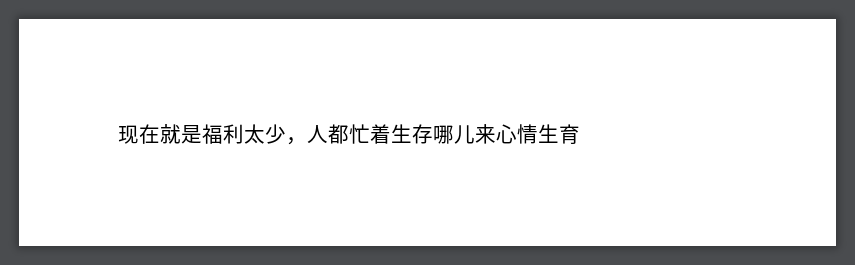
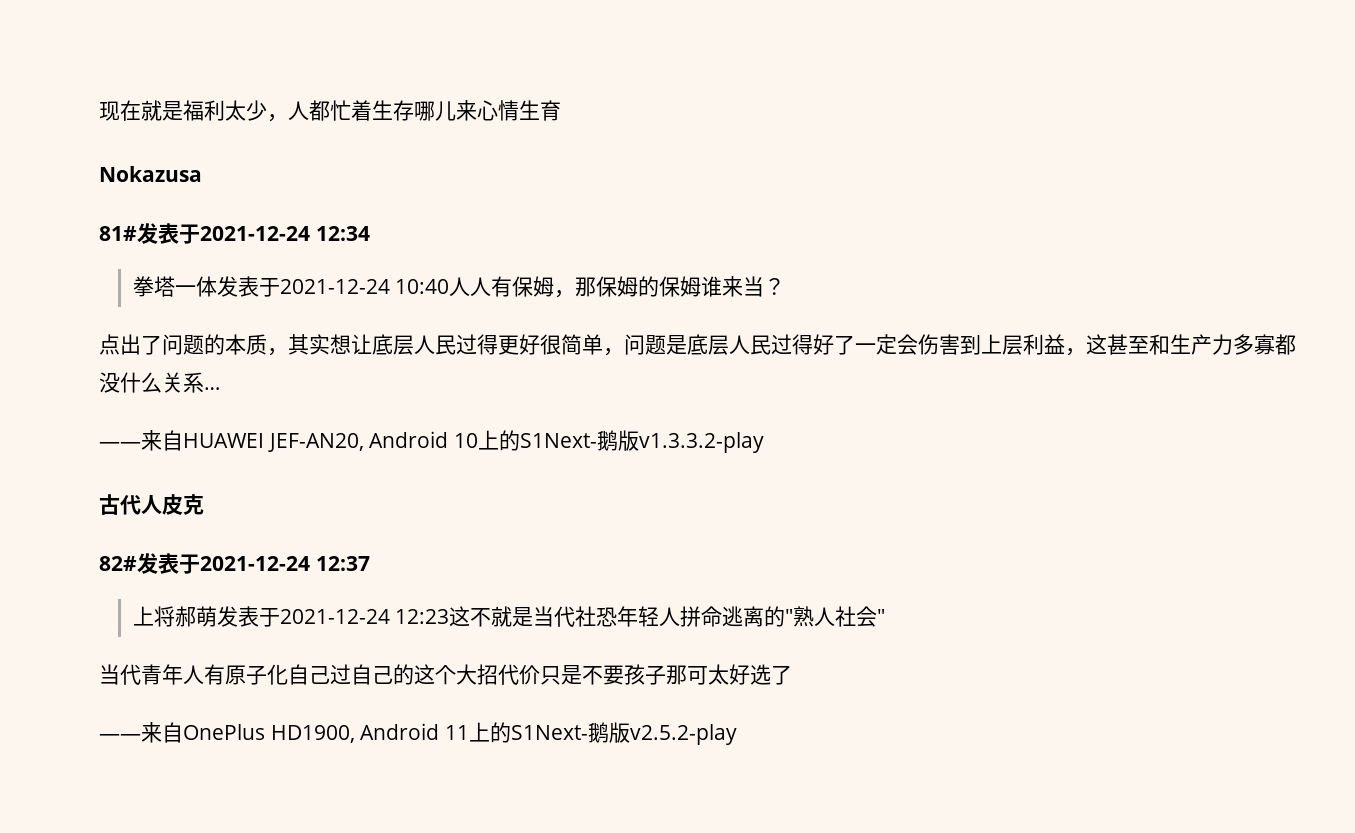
(580, 134) none -> [99,166,202,182] [99,223,370,244] [132,276,786,298] [99,334,1296,356] [99,372,220,393] [99,430,764,453] [99,494,204,515] [99,553,370,574] [132,606,886,627] [99,664,792,685] [99,722,738,745] // Nokazusa // 81#发表于2021-12-24 12:34 // 拳塔一体发表于2021-12-24 10:40人人有保姆，那保姆的保姆谁来当？ // 点出了问题的本质，其实想让底层人民过得更好很简单，问题是底层人民过得好了一定会伤害到上层利益，这甚至和生产力多寡都没什么关系… // ——来自HUAWEI JEF-AN20, Android 10上的S1Next-鹅版v1.3.3.2-play // 古代人皮克 // 82#发表于2021-12-24 12:37 // 上将郝萌发表于2021-12-24 12:23这不就是当代社恐年轻人拼命逃离的"熟人社会" // 当代青年人有原子化自己过自己的这个大招代价只是不要孩子那可太好选了 // ——来自OnePlus HD1900, Android 11上的S1Next-鹅版v2.5.2-play

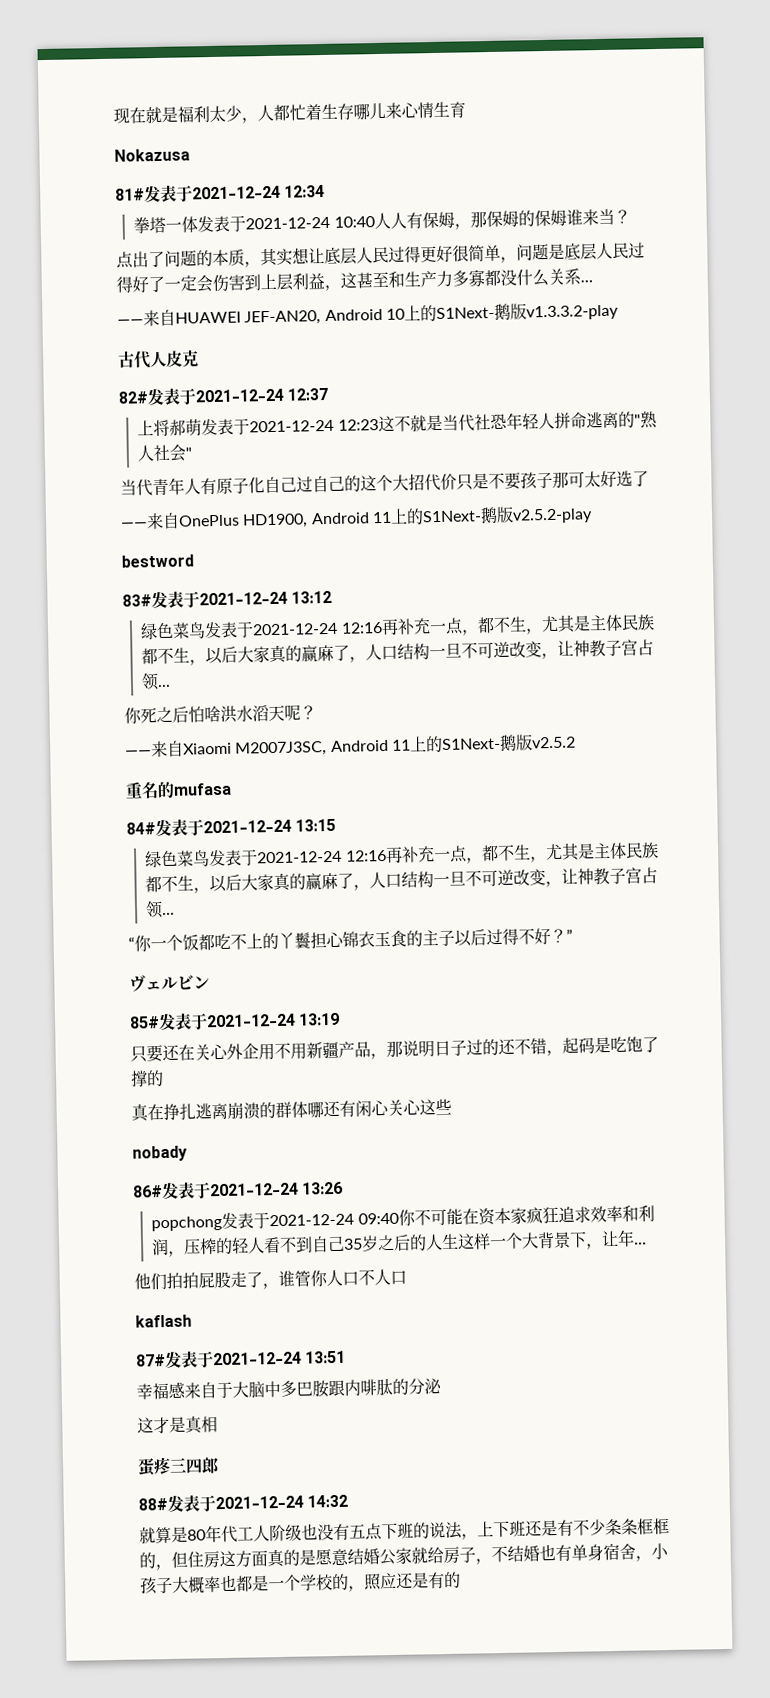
(738, 734) none -> [121,554,194,568] [122,590,333,609] [140,614,655,640] [141,639,655,666] [141,673,172,691] [124,704,317,724] [125,734,576,758] [125,781,232,799] [126,818,337,837] [145,842,659,868] [145,867,659,894] [145,900,176,919] [128,928,573,952] [129,974,210,992] [129,1012,341,1031] [130,1036,659,1063] [130,1070,164,1088] [131,1098,452,1122] [132,1145,188,1162] [133,1181,344,1200] [151,1205,655,1232] [151,1229,648,1257] [134,1268,407,1291] [135,1314,192,1328] [136,1350,347,1369] [136,1377,442,1400] [137,1415,218,1434] [137,1456,219,1476] [138,1494,349,1513] [139,1518,670,1544] [139,1542,669,1571] [140,1571,461,1595] // bestword // 83#发表于2021-12-24 13:12 // 绿色菜鸟发表于2021-12-24 12:16再补充一点，都不生，尤其是主体民族都不生，以后大家真的赢麻了，人口结构一旦不可逆改变，让神教子宫占领... // 你死之后怕啥洪水滔天呢？ // ——来自Xiaomi M2007J3SC, Android 11上的S1Next-鹅版v2.5.2 // 重名的mufasa // 84#发表于2021-12-24 13:15 // 绿色菜鸟发表于2021-12-24 12:16再补充一点，都不生，尤其是主体民族都不生，以后大家真的赢麻了，人口结构一旦不可逆改变，让神教子宫占领... // “你一个饭都吃不上的丫鬟担心锦衣玉食的主子以后过得不好？” // ヴェルビン // 85#发表于2021-12-24 13:19 // 只要还在关心外企用不用新疆产品，那说明日子过的还不错，起码是吃饱了撑的 // 真在挣扎逃离崩溃的群体哪还有闲心关心这些 // nobady // 86#发表于2021-12-24 13:26 // popchong发表于2021-12-24 09:40你不可能在资本家疯狂追求效率和利润，压榨的轻人看不到自己35岁之后的人生这样一个大背景下，让年... // 他们拍拍屁股走了，谁管你人口不人口 // kaflash // 87#发表于2021-12-24 13:51 // 幸福感来自于大脑中多巴胺跟内啡肽的分泌 // 这才是真相 // 蛋疼三四郎 // 88#发表于2021-12-24 14:32 // 就算是80年代工人阶级也没有五点下班的说法，上下班还是有不少条条框框的，但住房这方面真的是愿意结婚公家就给房子，不结婚也有单身宿舍，小孩子大概率也都是一个学校的，照应还是有的

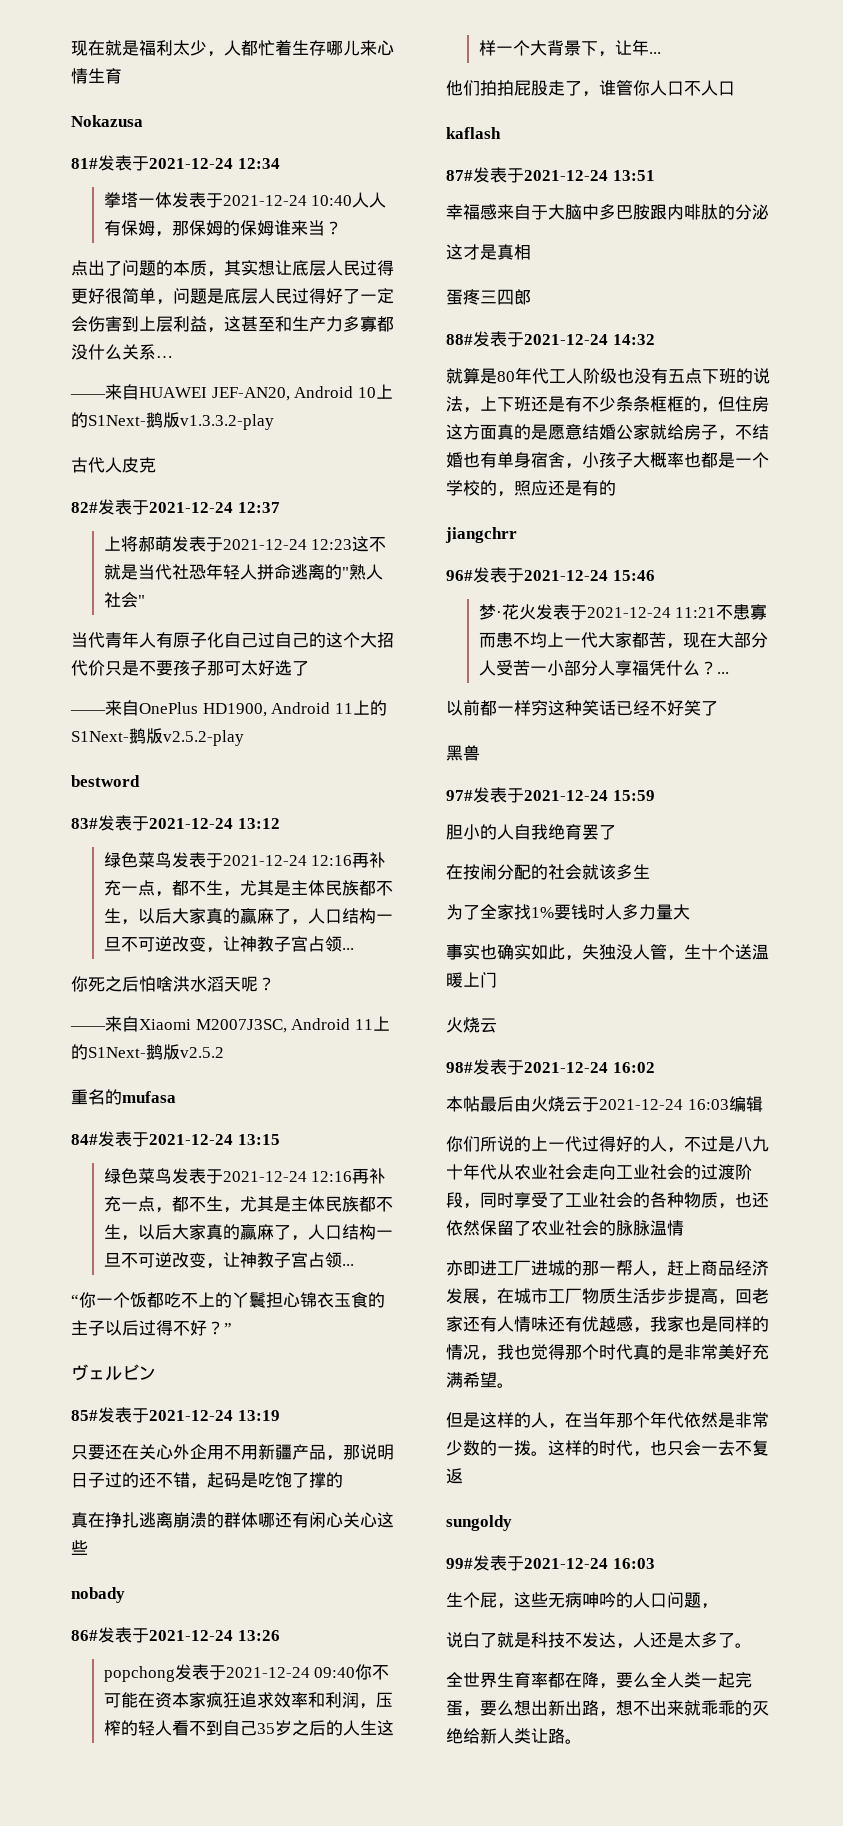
(461, 1580) none -> [445,527,517,543] [446,567,655,583] [478,604,768,620] [478,632,768,649] [478,660,729,676] [446,700,718,716] [446,745,480,761] [446,787,655,803] [446,824,616,840] [446,864,650,880] [446,904,690,920] [446,944,769,961] [446,972,497,988] [446,1017,497,1033] [446,1059,655,1075] [446,1096,763,1112] [446,1136,769,1153] [446,1163,752,1180] [446,1192,769,1209] [446,1220,684,1236] [446,1260,769,1277] [446,1288,769,1305] [446,1316,769,1333] [446,1344,769,1361] [446,1372,514,1388] [446,1411,769,1429] [446,1440,769,1457] [446,1468,463,1484] [446,1515,512,1531] [446,1555,655,1571] [446,1592,718,1609] [446,1632,752,1649] [446,1672,752,1689] [446,1700,769,1717] [446,1728,582,1744] // jiangchrr // 96#发表于2021-12-24 15:46 // 梦·花火发表于2021-12-24 11:21不患寡而患不均上一代大家都苦，现在大部分人受苦一小部分人享福凭什么？... // 以前都一样穷这种笑话已经不好笑了 // 黑兽 // 97#发表于2021-12-24 15:59 // 胆小的人自我绝育罢了 // 在按闹分配的社会就该多生 // 为了全家找1%要钱时人多力量大 // 事实也确实如此，失独没人管，生十个送温暖上门 // 火烧云 // 98#发表于2021-12-24 16:02 // 本帖最后由火烧云于2021-12-24 16:03编辑 // 你们所说的上一代过得好的人，不过是八九十年代从农业社会走向工业社会的过渡阶段，同时享受了工业社会的各种物质，也还依然保留了农业社会的脉脉温情 // 亦即进工厂进城的那一帮人，赶上商品经济发展，在城市工厂物质生活步步提高，回老家还有人情味还有优越感，我家也是同样的情况，我也觉得那个时代真的是非常美好充满希望。 // 但是这样的人，在当年那个年代依然是非常少数的一拨。这样的时代，也只会一去不复返 // sungoldy // 99#发表于2021-12-24 16:03 // 生个屁，这些无病呻吟的人口问题， // 说白了就是科技不发达，人还是太多了。 // 全世界生育率都在降，要么全人类一起完蛋，要么想出新出路，想不出来就乖乖的灭绝给新人类让路。

